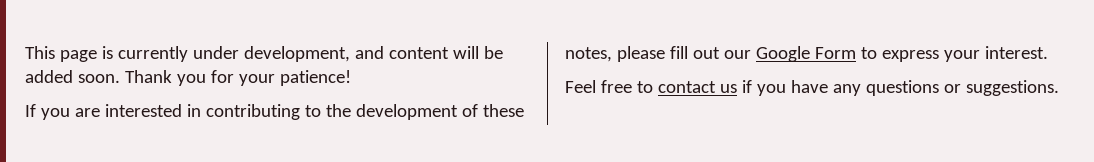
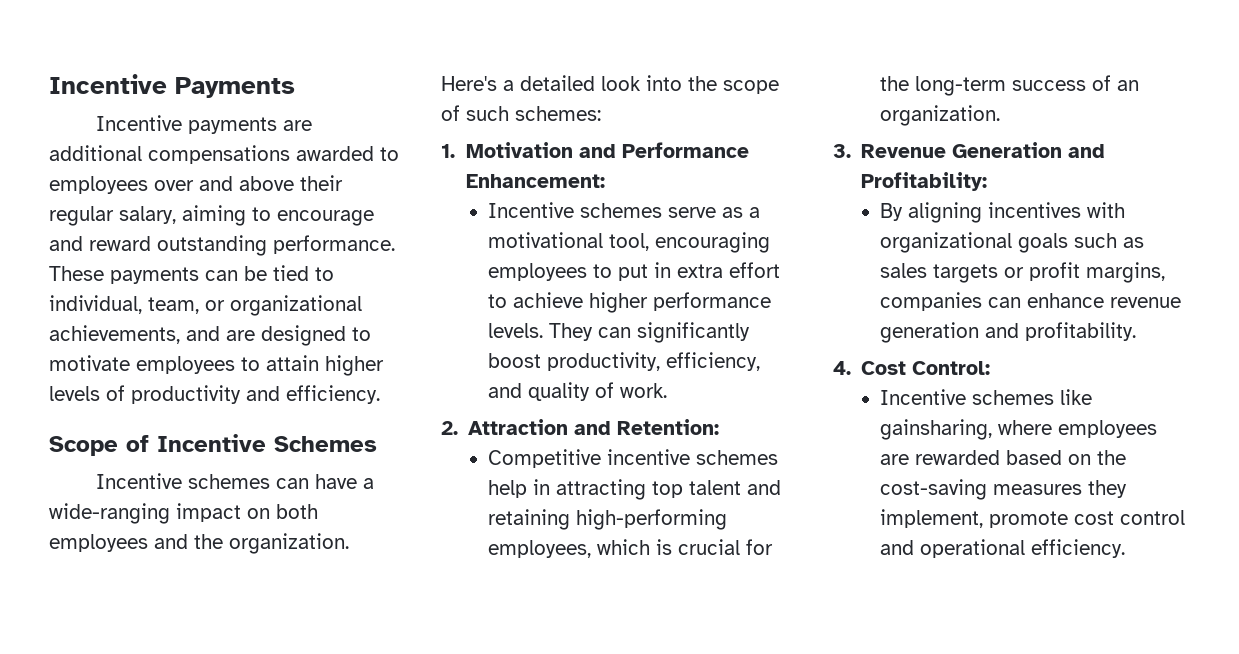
[25,46,503,62] [25,70,351,86] [25,104,524,120] [565,46,1048,62] [565,80,1059,96] This page is currently under development, and content will be added soon. Thank you for your patience! // If you are interested in contributing to the development of these notes, please fill out our Google Form to express your interest. // Feel free to contact us if you have any questions or suggestions. -> [49,74,295,98] [95,115,312,134] [49,145,399,164] [49,175,343,194] [49,205,374,226] [49,235,395,256] [49,265,334,284] [49,295,362,316] [49,325,371,346] [49,355,384,376] [49,385,380,404] [49,434,377,456] [95,473,374,489] [49,503,318,524] [49,533,349,554] [441,75,779,94] [441,105,601,121] [441,142,749,158] [465,174,605,188] [488,202,761,218] [488,232,771,253] [488,262,781,281] [488,292,772,313] [488,322,751,343] [488,352,761,371] [488,382,668,401] [441,419,720,435] [488,449,779,468] [488,479,782,500] [488,509,728,530] [488,539,774,558] [880,75,1140,96] [880,105,1001,126] [833,142,1106,158] [861,172,988,191] [880,202,1126,223] [880,232,1145,253] [880,262,1166,283] [880,292,1182,311] [880,322,1137,343] [833,361,991,375] [880,389,1093,405] [880,419,1158,440] [880,450,1127,465] [880,479,1128,500] [880,509,1186,528] [880,539,1126,558] Incentive Payments // Incentive payments are additional compensations awarded to employees over and above their regular salary, aiming to encourage and reward outstanding performance. These payments can be tied to individual, team, or organizational achievements, and are designed to motivate employees to attain higher levels of productivity and efficiency. // Scope of Incentive Schemes // Incentive schemes can have a wide-ranging impact on both employees and the organization. Here's a detailed look into the scope of such schemes: // 1. Motivation and Performance Enhancement: // Incentive schemes serve as a motivational tool, encouraging employees to put in extra effort to achieve higher performance levels. They can significantly boost productivity, efficiency, and quality of work. // 2. Attraction and Retention: // Competitive incentive schemes help in attracting top talent and retaining high-performing employees, which is crucial for the long-term success of an organization. // 3. Revenue Generation and Profitability: // By aligning incentives with organizational goals such as sales targets or profit margins, companies can enhance revenue generation and profitability. // 4. Cost Control: // Incentive schemes like gainsharing, where employees are rewarded based on the cost-saving measures they implement, promote cost control and operational efficiency.

